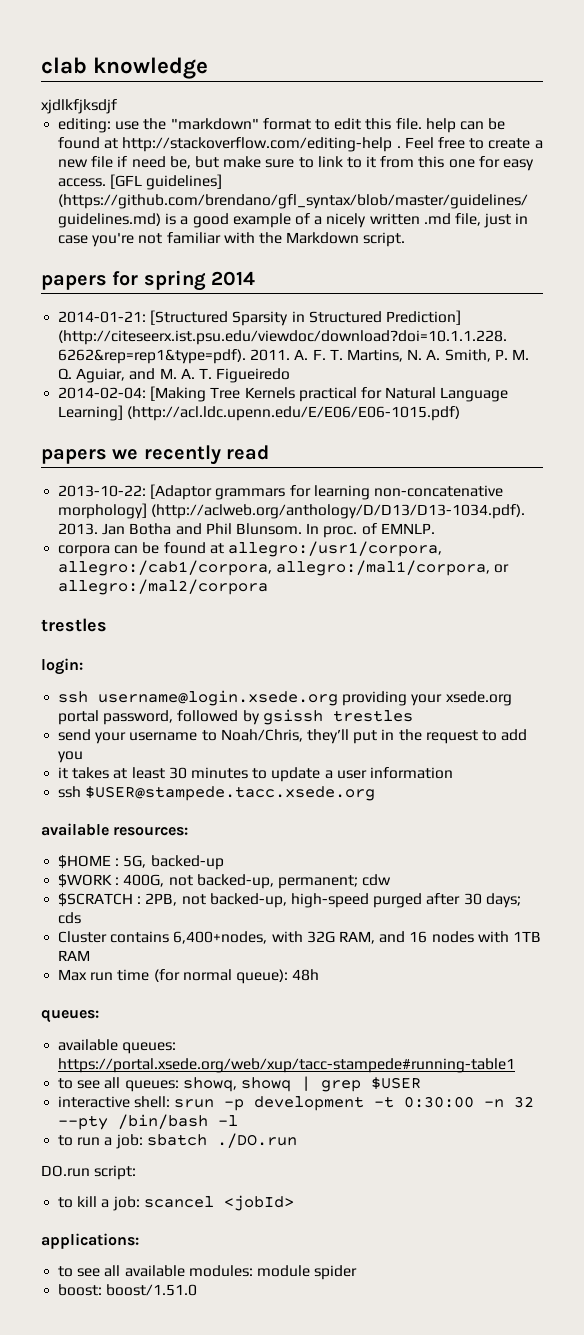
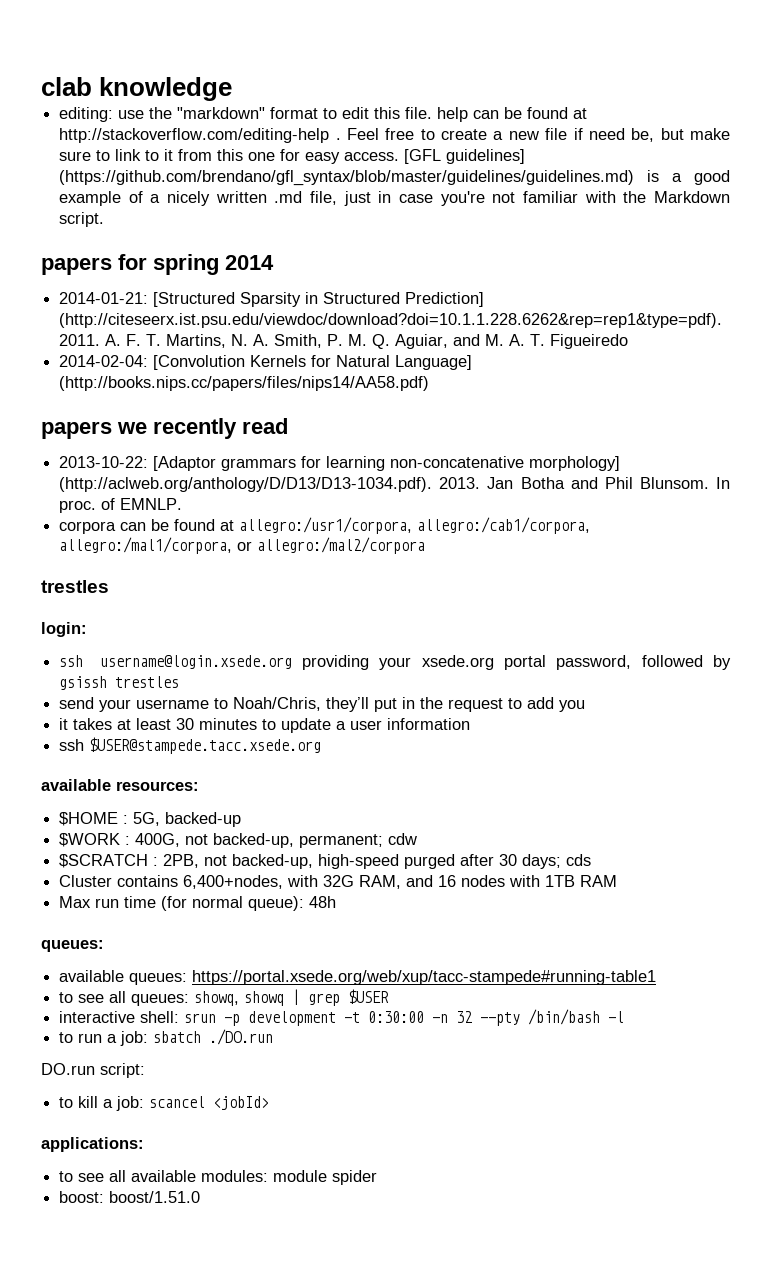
[41,99,117,114] // xjdlkfjksdjf -> (233, 89) none
[150,386,509,402] [58,405,461,421] [Making Tree Kernels practical for Natural Language Learning] (http://acl.ldc.upenn.edu/E/E06/E06-1015.pdf) -> [153,355,473,370] [59,376,430,391] [Convolution Kernels for Natural Language] (http://books.nips.cc/papers/files/nips14/AA58.pdf)

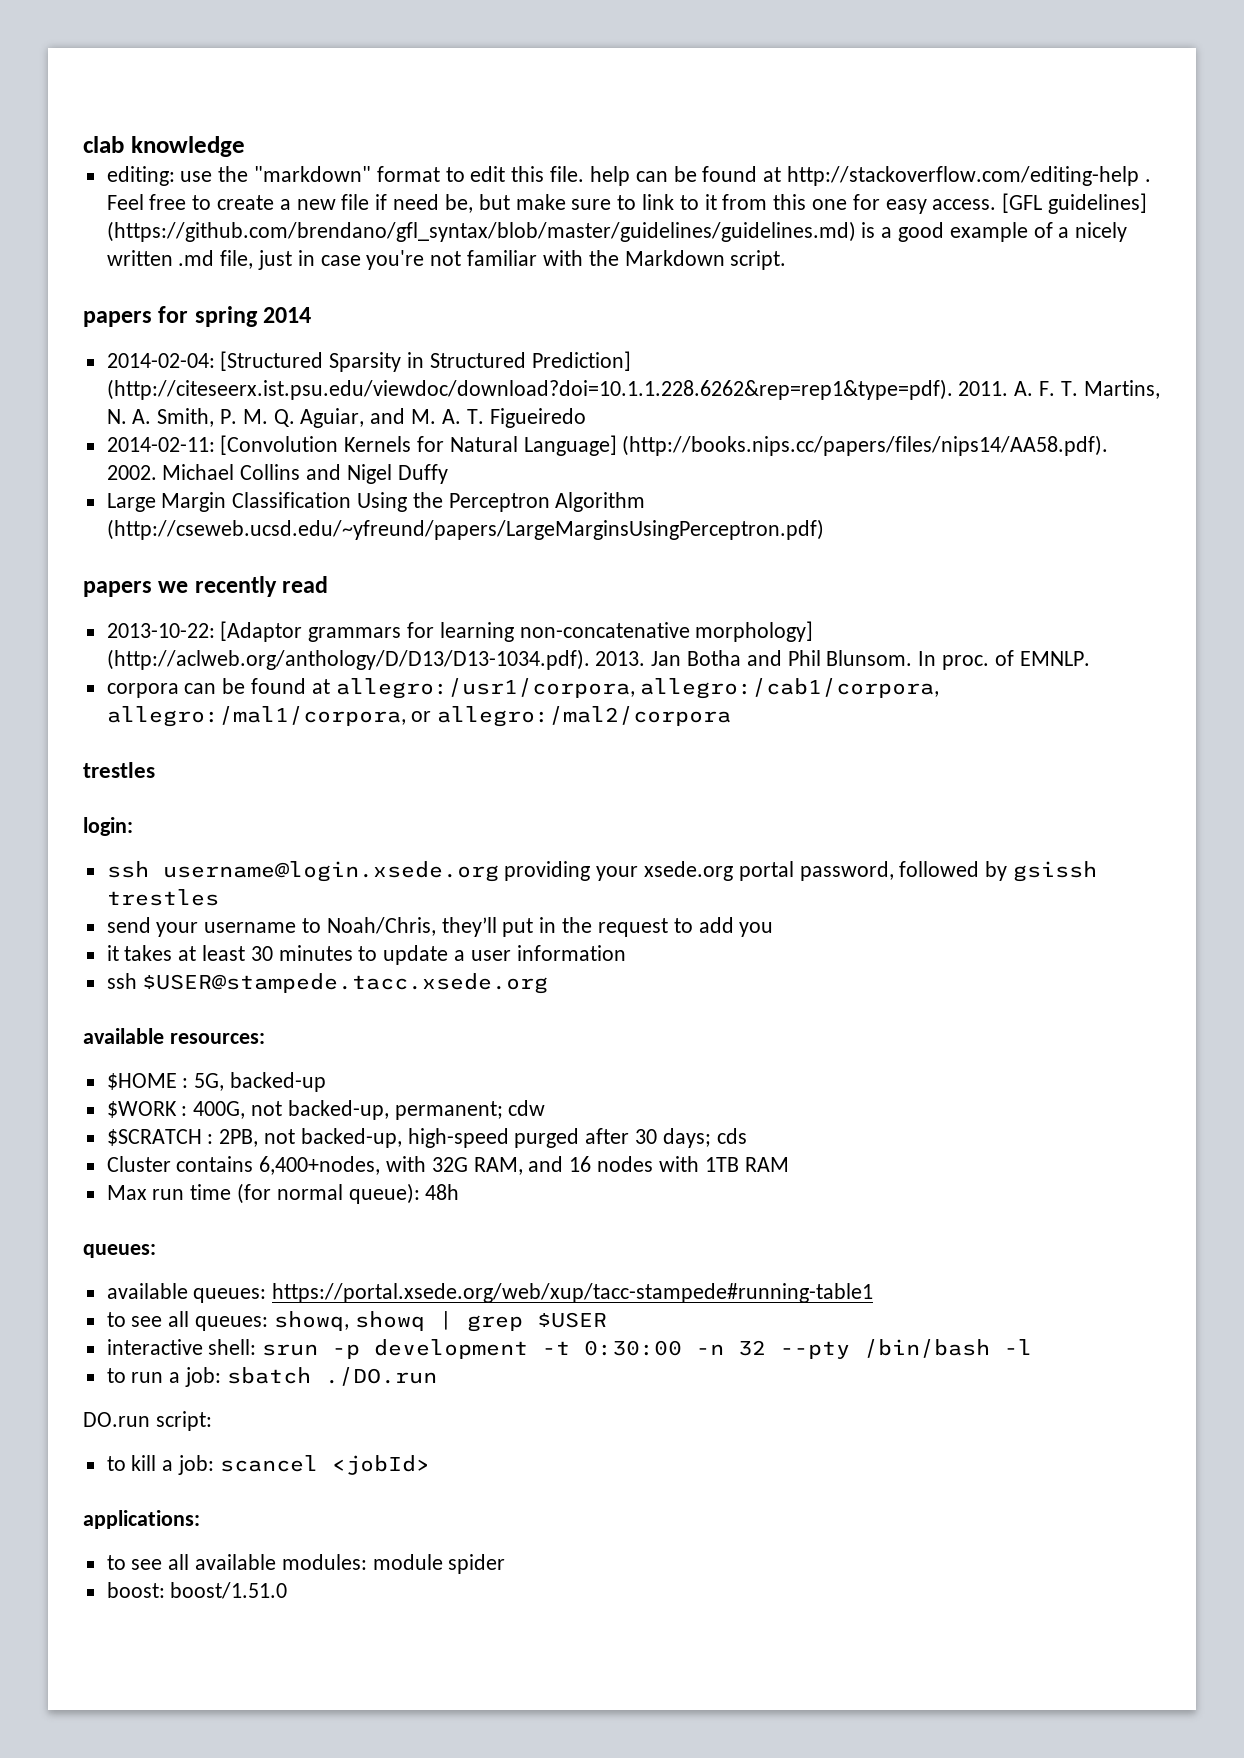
[59,292,149,304] 2014-01-21: -> [106,353,215,368] 2014-02-04:
[59,355,149,367] 2014-02-04: -> [106,437,215,452] 2014-02-11:
[59,376,430,391] (http://books.nips.cc/papers/files/nips14/AA58.pdf) -> [622,435,1109,456] [106,464,448,484] [106,492,646,512] [106,519,824,540] (http://books.nips.cc/papers/files/nips14/AA58.pdf). 2002. Michael Collins and Nigel Duffy // Large Margin Classification Using the Perceptron Algorithm (http://cseweb.ucsd.edu/~yfreund/papers/LargeMarginsUsingPerceptron.pdf)

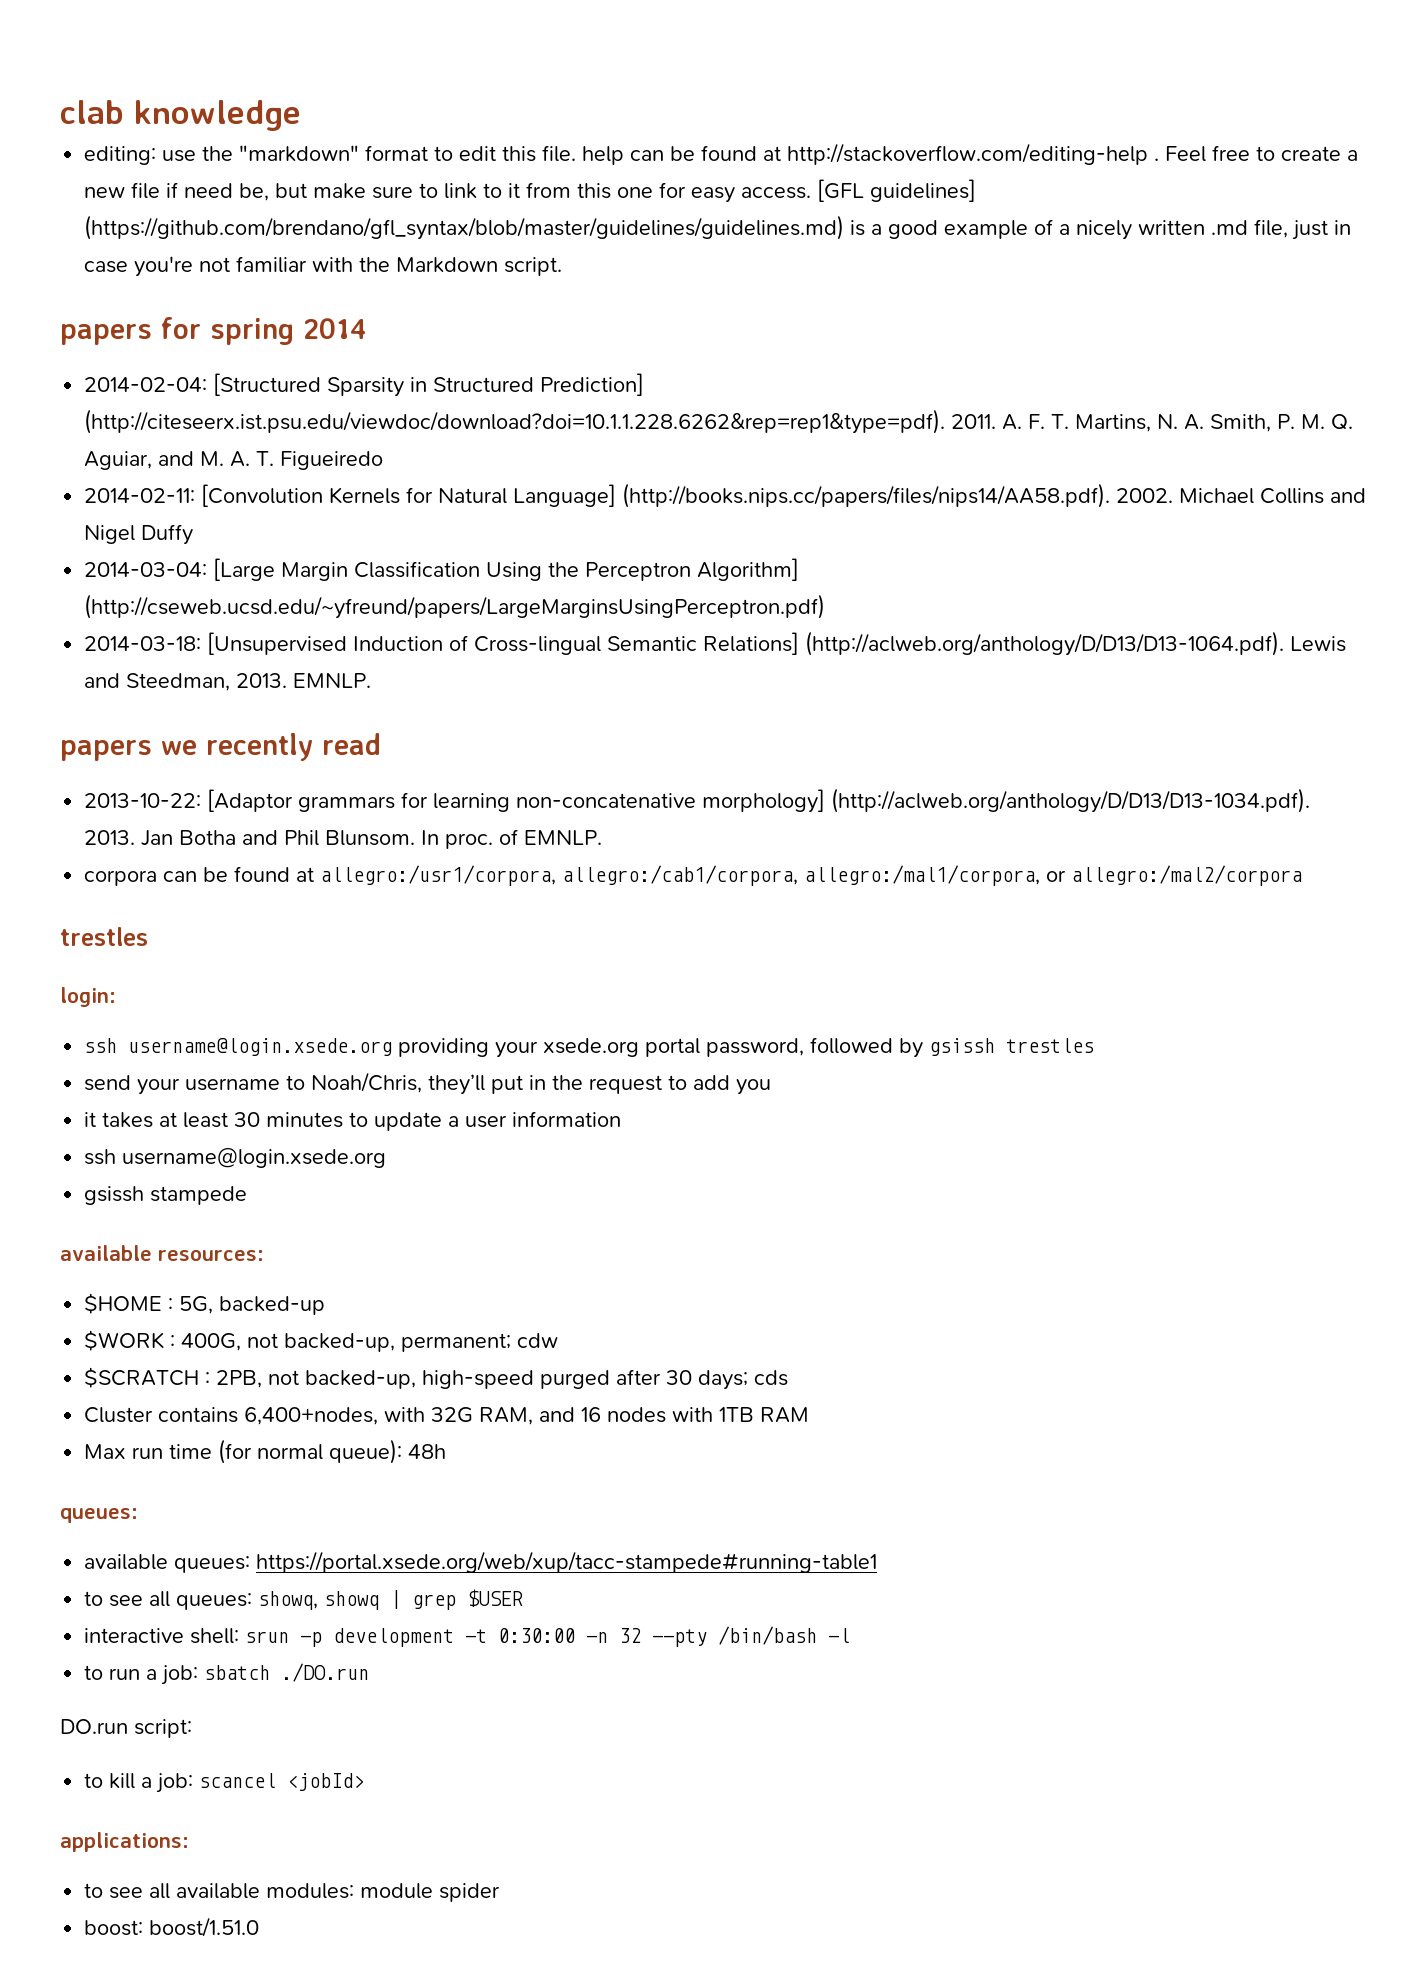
[106,493,156,512] Large -> [84,558,276,581] 2014-03-04: [Large
[555,492,646,512] Algorithm -> [697,558,800,581] Algorithm]
(824, 529) none -> [84,631,1347,656] [84,673,372,691] // 2014-03-18: [Unsupervised Induction of Cross-lingual Semantic Relations] (http://aclweb.org/anthology/D/D13/D13-1064.pdf). Lewis and Steedman, 2013. EMNLP.
[142,973,549,994] $USER@stampede.tacc.xsede.org -> [122,1148,387,1168] [84,1186,248,1205] username@login.xsede.org // gsissh stampede

